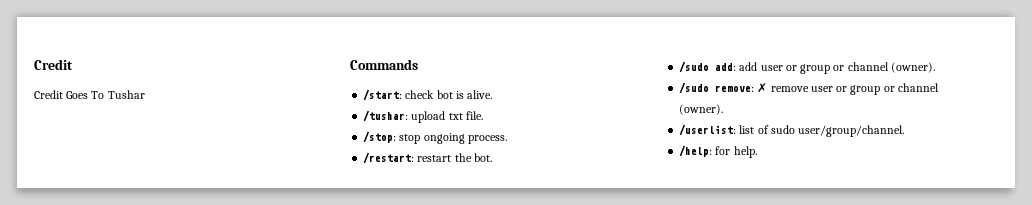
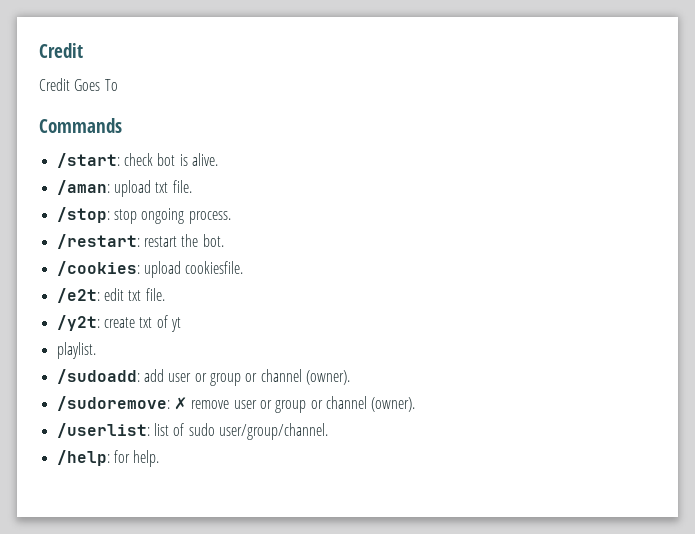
[107,90,145,99] Tushar -> (118, 85) none
[363,110,409,122] /tushar: -> [56,180,110,195] /aman:
[679,61,737,73] /sudo add: -> [56,261,244,278] [56,288,165,303] [56,315,181,332] [56,342,96,359] [56,369,140,384] /cookies: upload cookiesfile. // /e2t: edit txt file. // /y2t: create txt of yt // playlist. // /sudoadd:
[679,82,755,94] /sudo remove: -> [56,396,170,411] /sudoremove:

